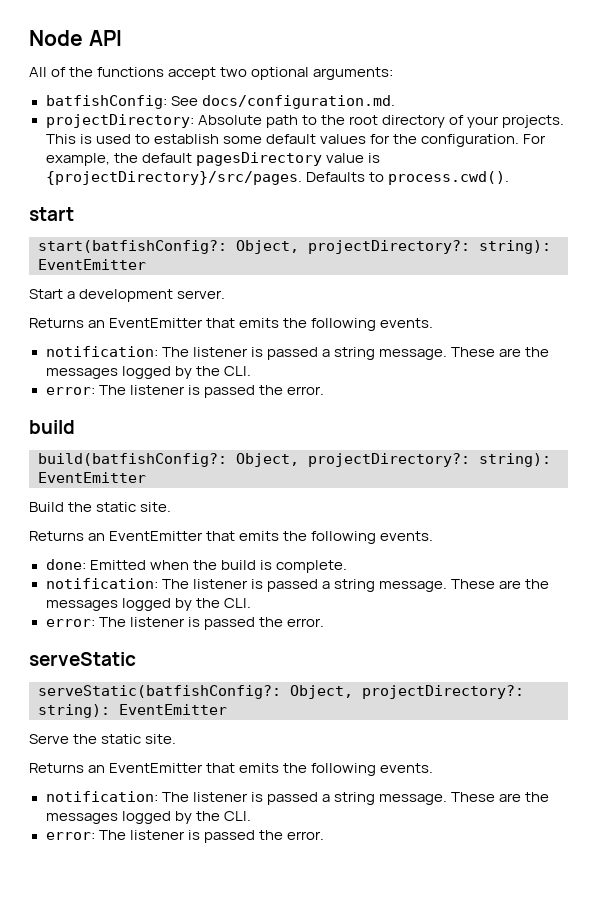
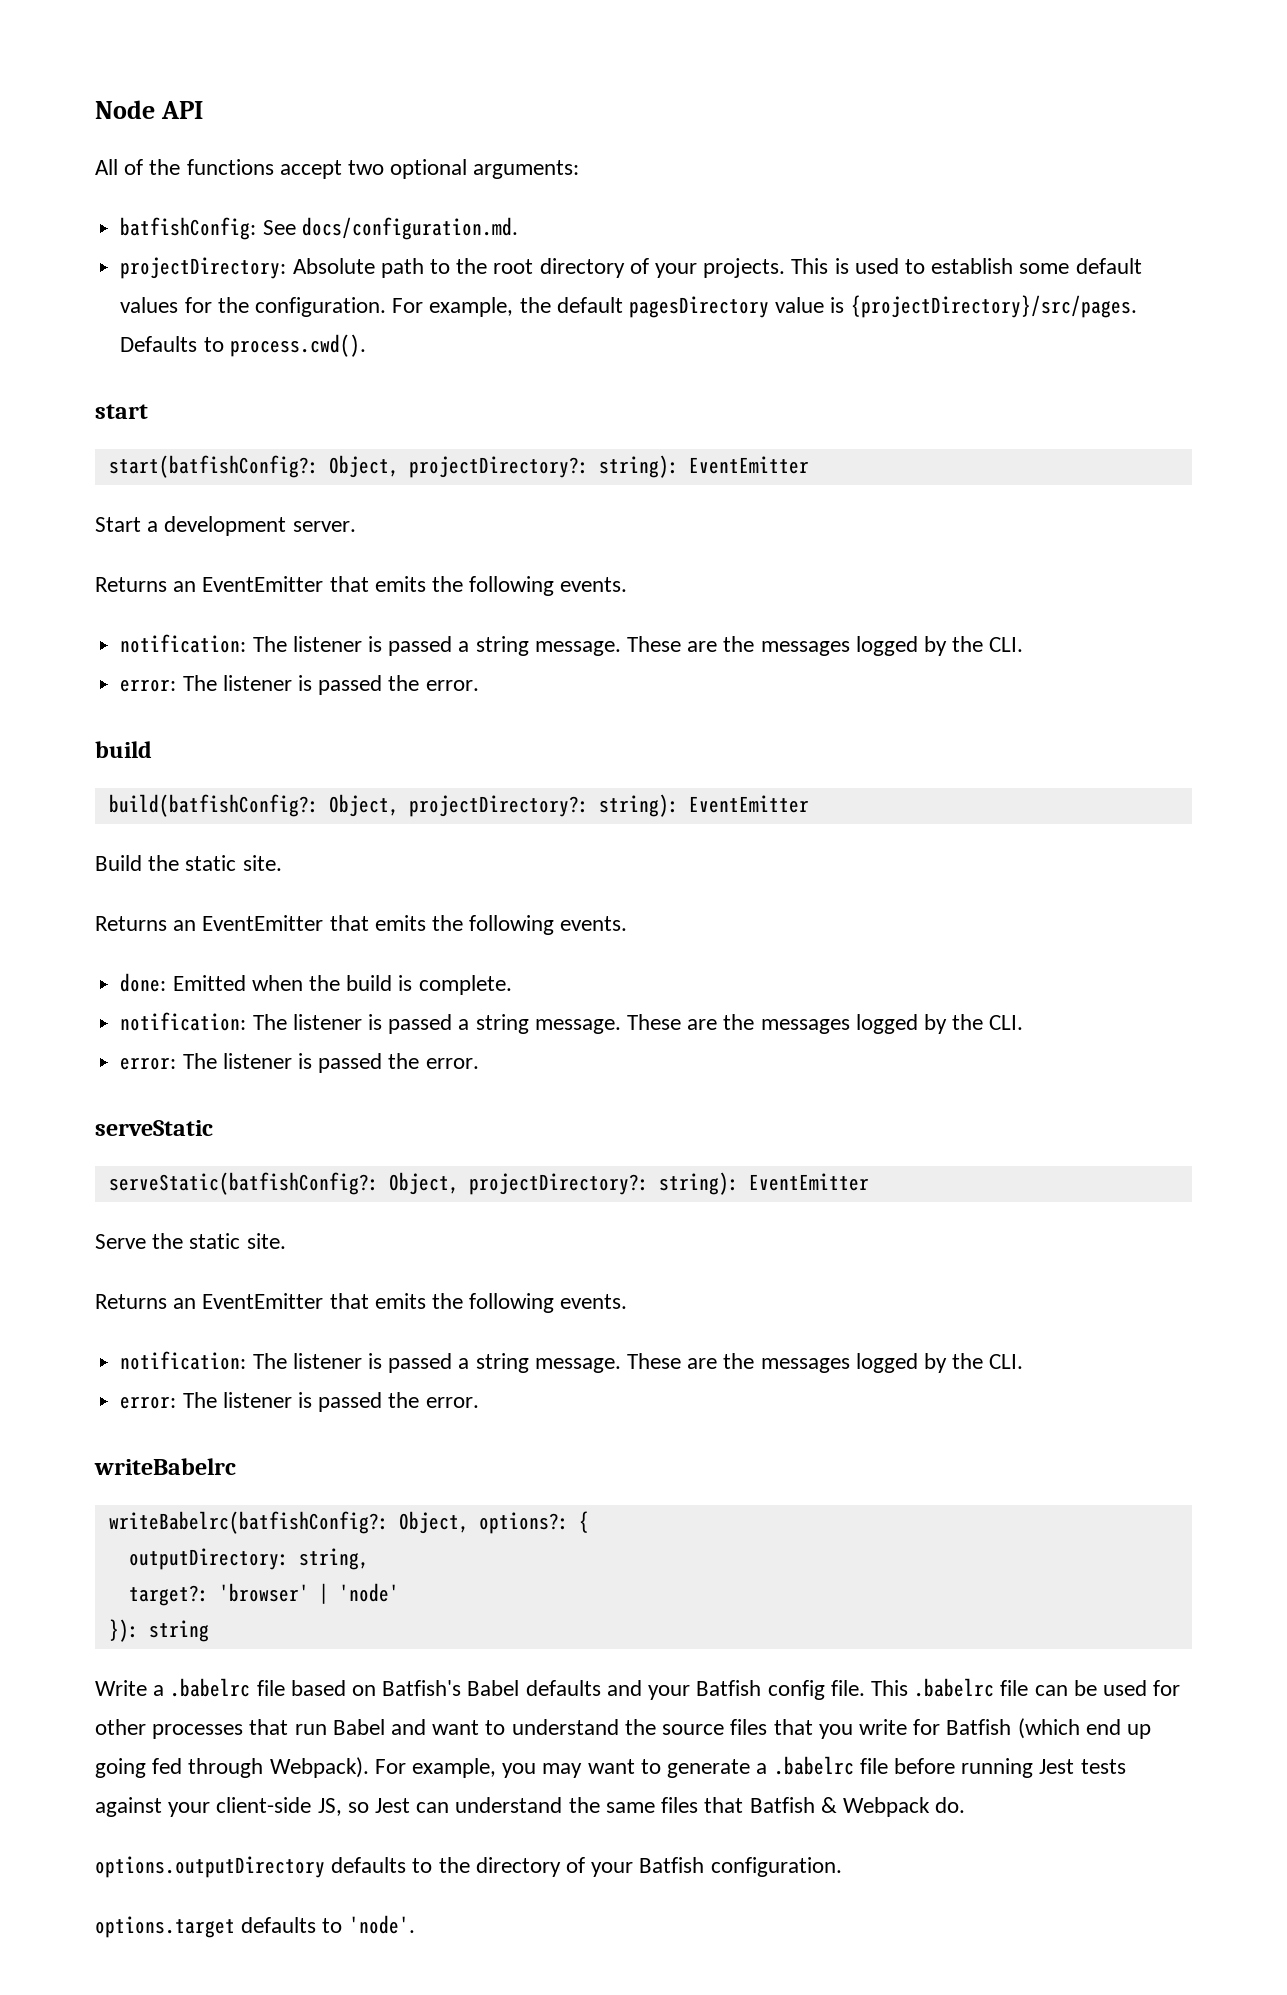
(324, 835) none -> [94,1458,236,1475] [108,1511,589,1534] [128,1548,369,1570] [128,1583,399,1606] [108,1619,209,1642] [95,1678,1181,1700] [95,1718,1151,1739] [95,1756,1126,1778] [95,1797,966,1817] [95,1856,842,1878] [95,1915,415,1938] // writeBabelrc // writeBabelrc(batfishConfig?: Object, options?: { // outputDirectory: string, // target?: 'browser' | 'node' // }): string // Write a .babelrc file based on Batfish's Babel defaults and your Batfish config file. This .babelrc file can be used for other processes that run Babel and want to understand the source files that you write for Batfish (which end up going fed through Webpack). For example, you may want to generate a .babelrc file before running Jest tests against your client-side JS, so Jest can understand the same files that Batfish & Webpack do. // options.outputDirectory defaults to the directory of your Batfish configuration. // options.target defaults to 'node'.

